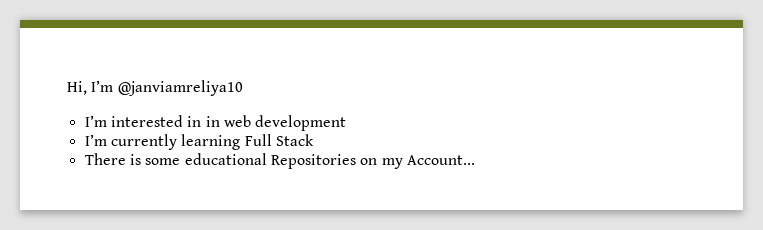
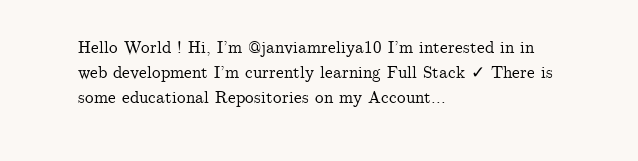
(67, 88) none -> [78,41,182,56] Hello World !
(243, 88) // -> (382, 49) none
(347, 123) // -> (208, 74) none
(314, 140) // -> [471,67,485,78] ✓

